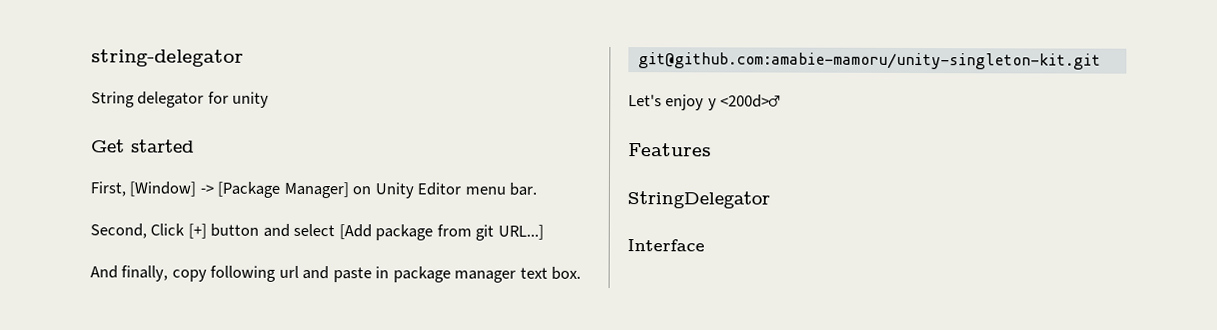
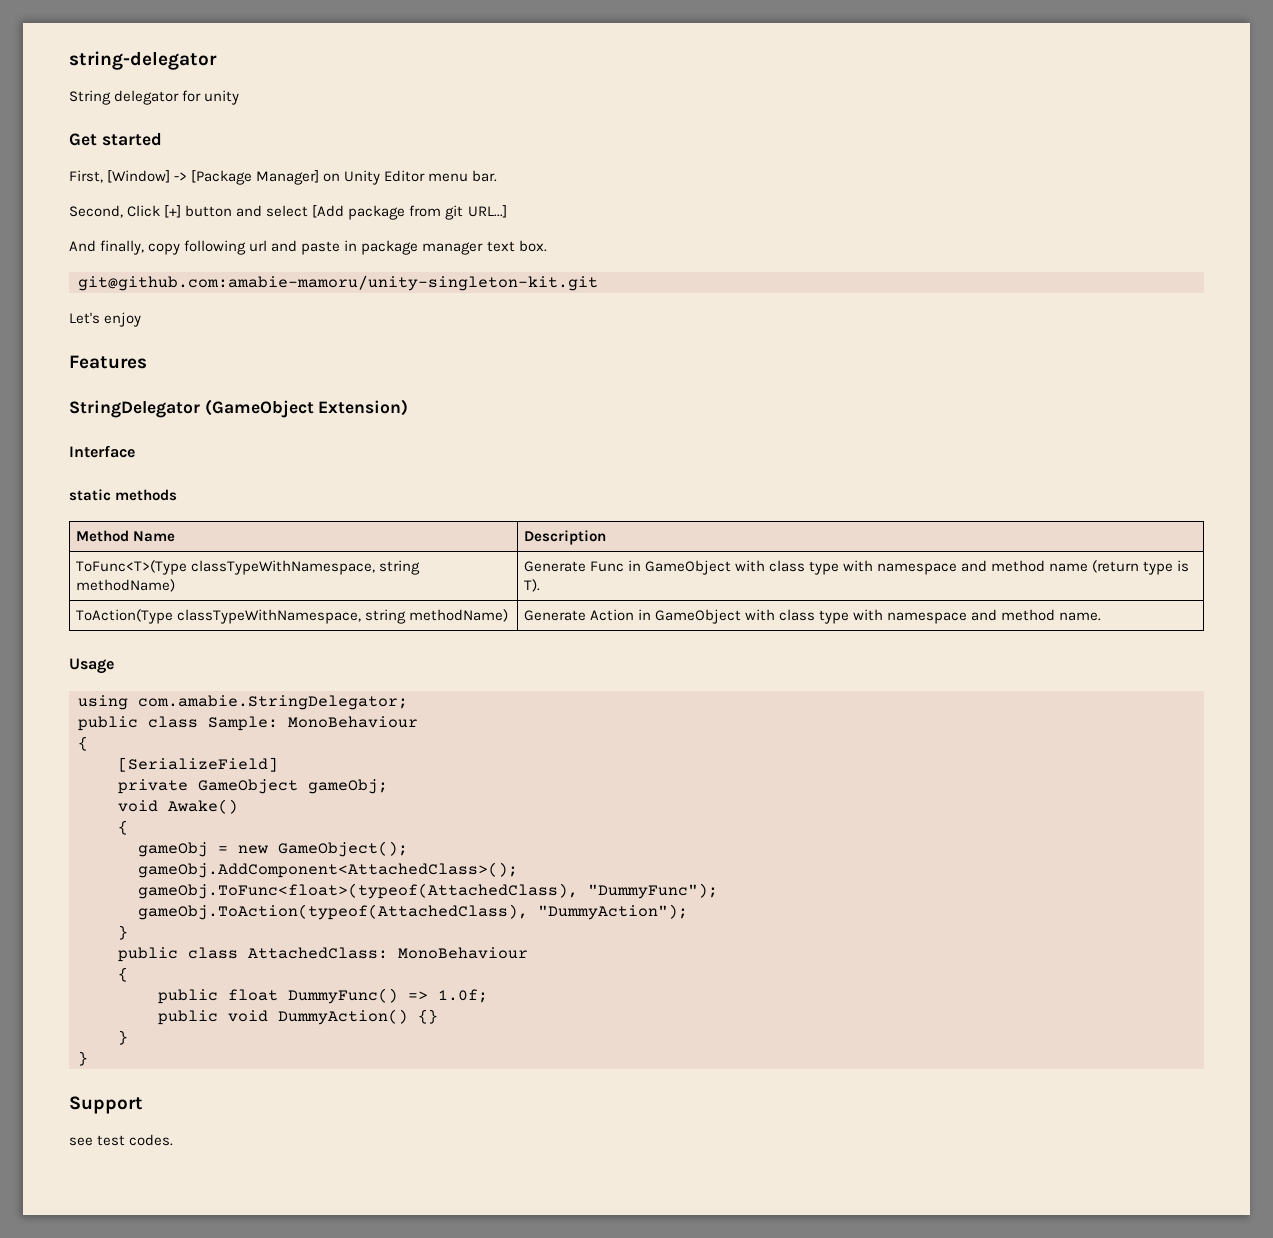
[707,94,782,111] y <200d>♂ -> (142, 319) none
(770, 200) none -> [204,399,409,418] (GameObject Extension)
(705, 245) none -> [69,489,178,501] [75,530,175,542] [523,530,606,545] [75,560,420,575] [75,579,175,592] [523,560,1190,575] [523,579,540,592] [75,609,508,624] [523,609,1102,624] [69,658,114,674] [78,695,408,710] [78,716,418,731] [78,736,88,751] [118,757,278,772] [118,779,388,794] [118,799,238,814] [118,820,128,835] [138,841,408,857] [138,862,518,878] [138,883,718,899] [138,904,688,920] [118,925,128,940] [118,947,528,962] [118,967,128,982] [158,988,488,1004] [158,1009,438,1025] [118,1030,128,1045] [78,1051,88,1066] [69,1096,143,1114] [69,1134,174,1146] // static methods // Method Name | Description // ToFunc<T>(Type classTypeWithNamespace, string methodName) | Generate Func in GameObject with class type with namespace and method name (return type is T). // ToAction(Type classTypeWithNamespace, string methodName) | Generate Action in GameObject with class type with namespace and method name. // Usage // using com.amabie.StringDelegator; // public class Sample: MonoBehaviour // { // [SerializeField] // private GameObject gameObj; // void Awake() // { // gameObj = new GameObject(); // gameObj.AddComponent<AttachedClass>(); // gameObj.ToFunc<float>(typeof(AttachedClass), "DummyFunc"); // gameObj.ToAction(typeof(AttachedClass), "DummyAction"); // } // public class AttachedClass: MonoBehaviour // { // public float DummyFunc() => 1.0f; // public void DummyAction() {} // } // } // Support // see test codes.

